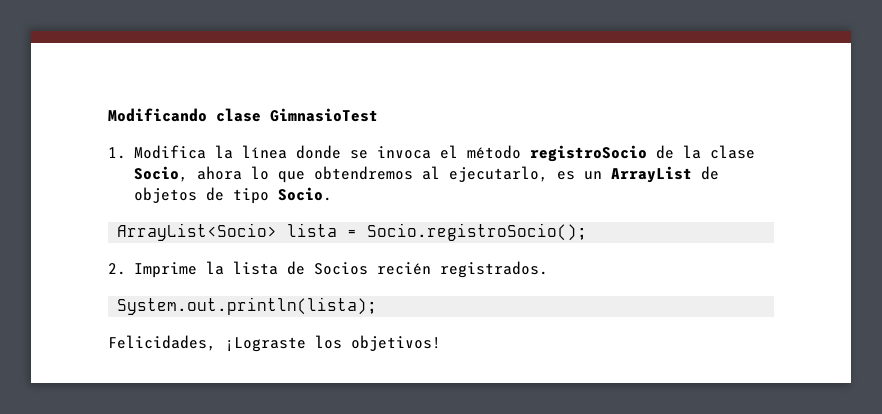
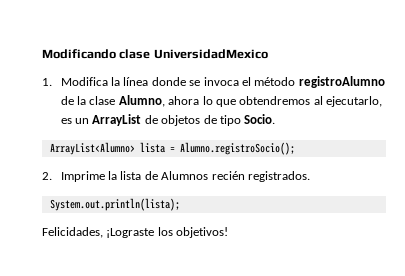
[270,108,378,122] GimnasioTest -> [153,49,268,59] UniversidadMexico
[529,145,647,162] registroSocio -> [298,76,385,88] registroAlumno
[133,166,188,182] Socio, -> [118,95,165,107] Alumno,
[117,223,278,241] ArrayList<Socio> -> [49,142,135,155] ArrayList<Alumno>
[367,223,588,241] Socio.registroSocio(); -> [179,142,295,155] Alumno.registroSocio();
[313,262,368,275] Socios -> [161,171,209,180] Alumnos

